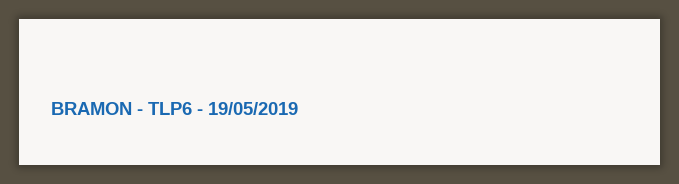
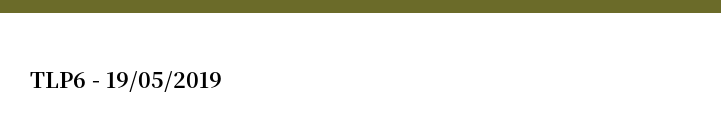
[51,102,143,115] BRAMON - -> (30, 80) none

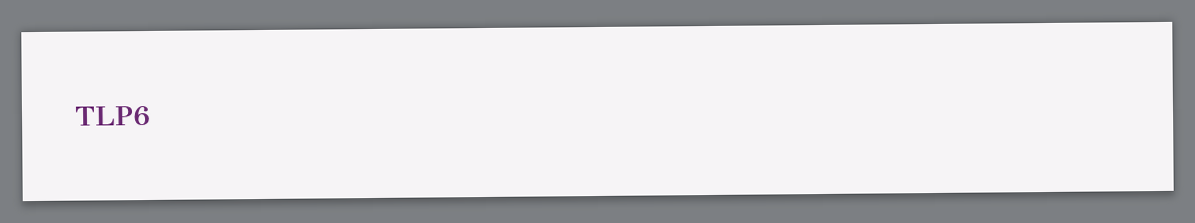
[91,71,222,92] - 19/05/2019 -> (151, 116) none

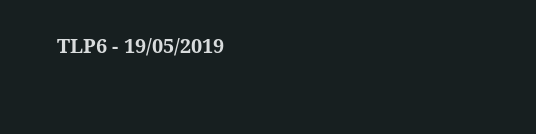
(151, 116) none -> [112,38,224,56] - 19/05/2019

